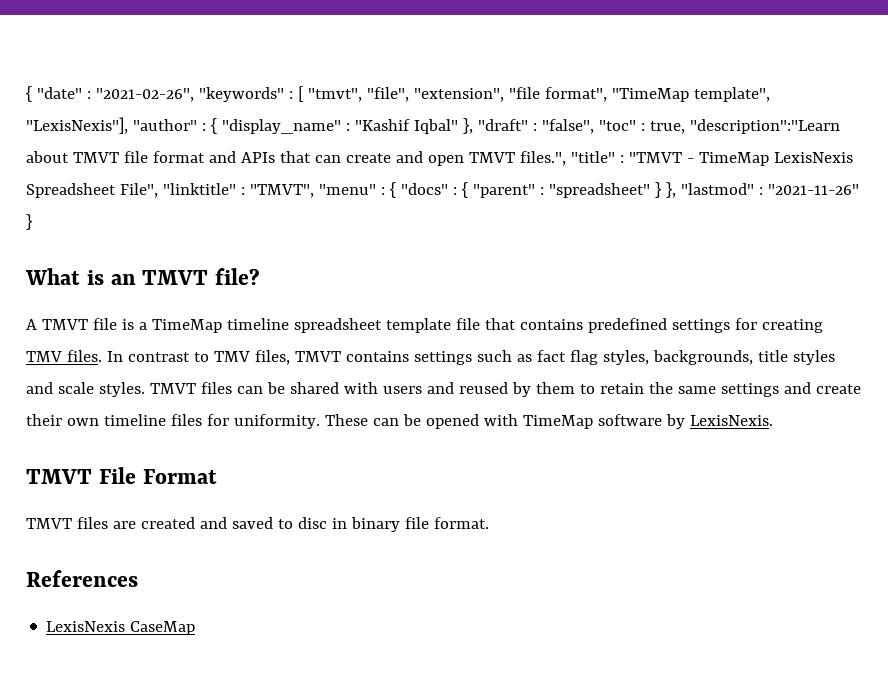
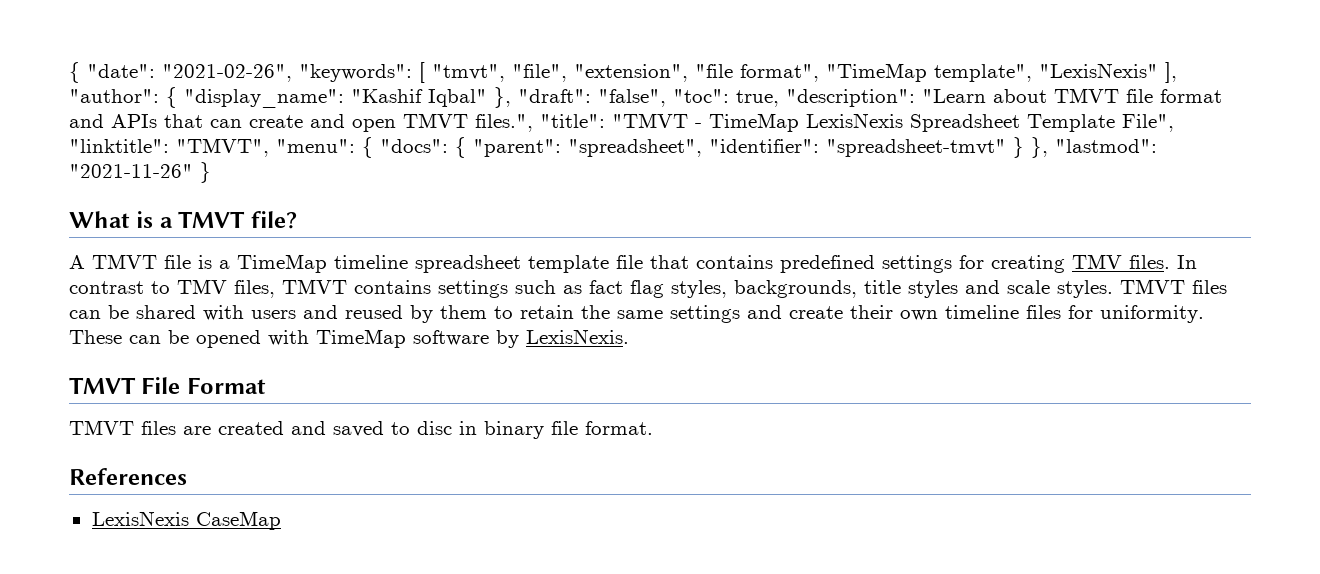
[26,86,293,102] { "date" : "2021-02-26", "keywords" : -> [69,62,412,83] { "date": "2021-02-26", "keywords":
[26,117,840,134] "LexisNexis"], "author" : { "display_name" : "Kashif Iqbal" }, "draft" : "false", "toc" : true, "description":"Learn -> [1039,62,1177,83] [69,87,986,108] "LexisNexis" ], "author": { "display_name": "Kashif Iqbal" }, "draft": "false", "toc": true, "description": "Learn
[570,151,624,163] "title" : -> [540,114,605,128] "title":
[119,182,763,198] File", "linktitle" : "TMVT", "menu" : { "docs" : { "parent" : "spreadsheet" } }, "lastmod" : -> [1027,114,1174,132] [69,137,1157,158] Template File", "linktitle": "TMVT", "menu": { "docs": { "parent": "spreadsheet", "identifier": "spreadsheet-tmvt" } }, "lastmod":
[110,274,136,285] an -> [159,217,173,228] a

